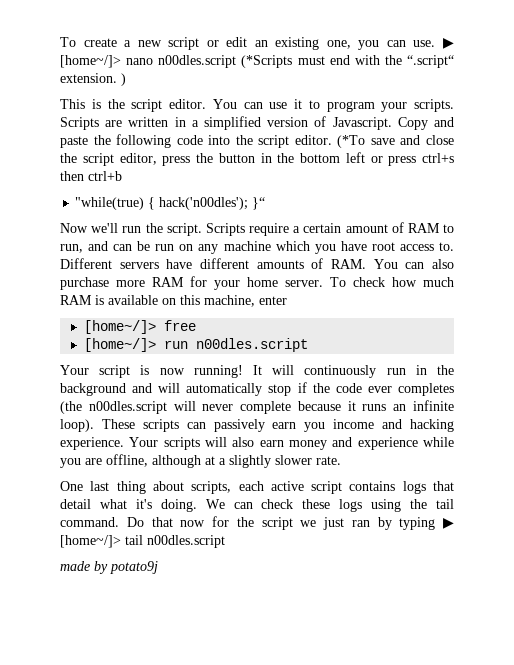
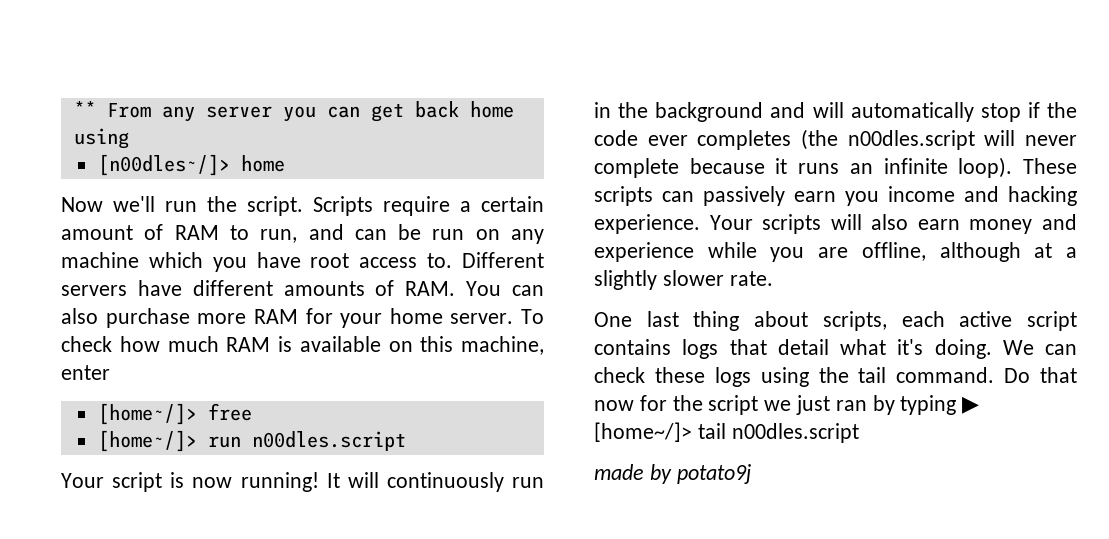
[60,37,455,50] [60,55,454,68] [60,73,126,86] [60,99,454,112] [60,116,454,130] [60,134,454,148] [60,152,454,166] [60,171,122,181] [75,197,266,210] To create a new script or edit an existing one, you can use. ▶ [home~/]> nano n00dles.script (*Scripts must end with the “.script“ extension. ) // This is the script editor. You can use it to program your scripts. Scripts are written in a simplified version of Javascript. Copy and paste the following code into the script editor. (*To save and close the script editor, press the button in the bottom left or press ctrl+s then ctrl+b // "while(true) { hack('n00dles'); }“ -> [73,101,514,122] [73,128,129,149] [97,154,285,176] ** From any server you can get back home using // [n00dles~/]> home

